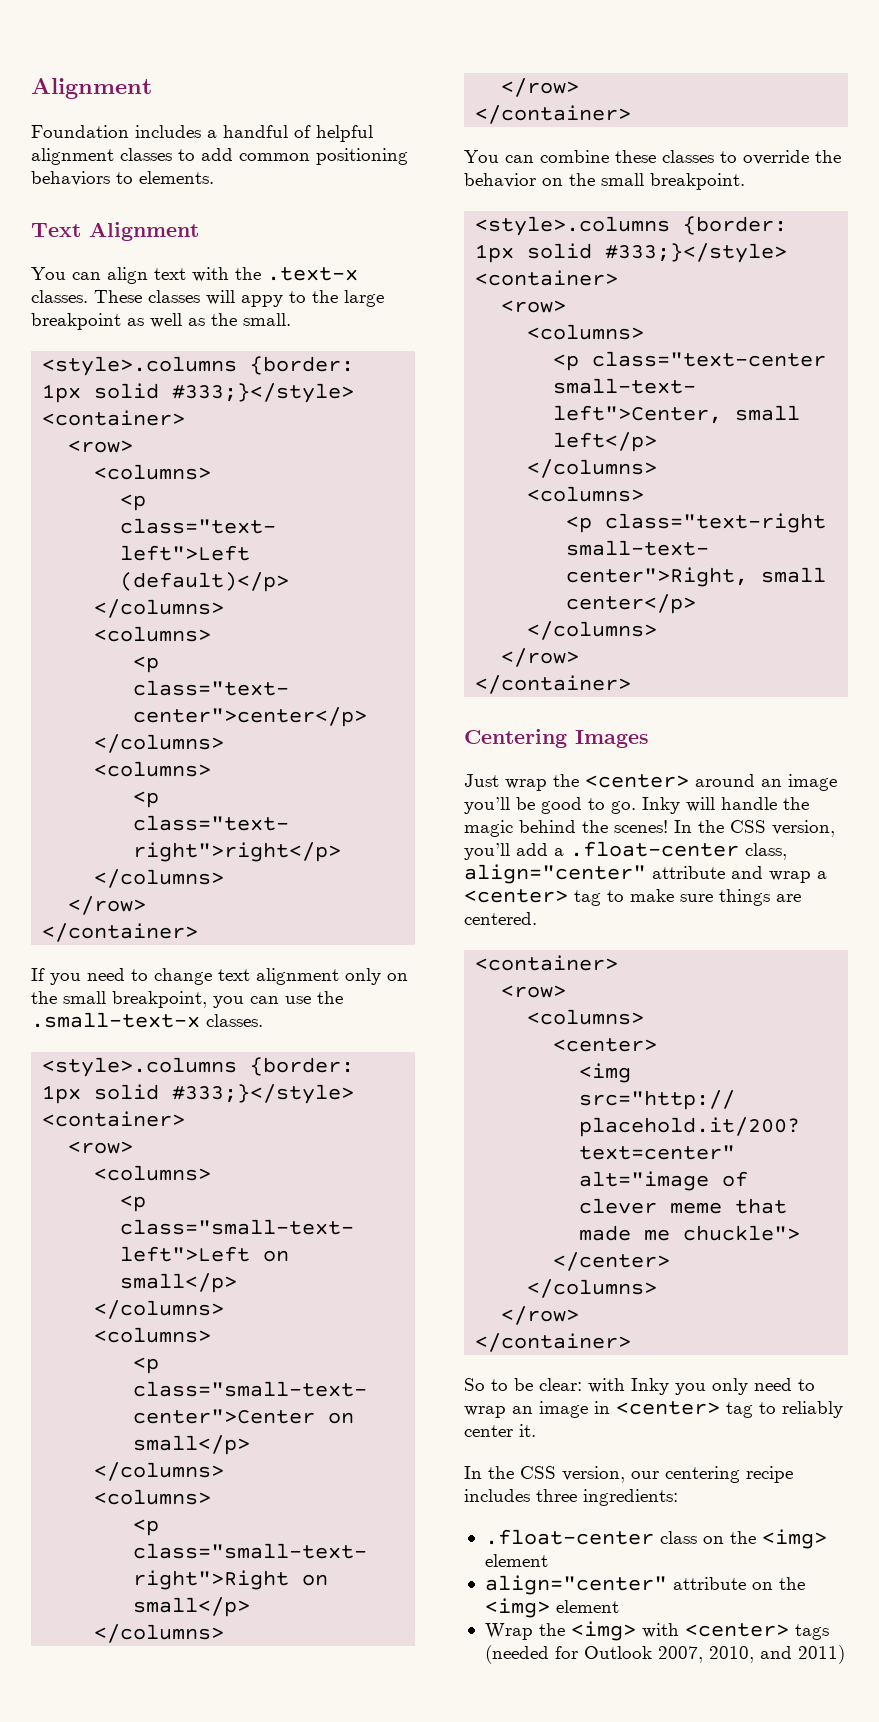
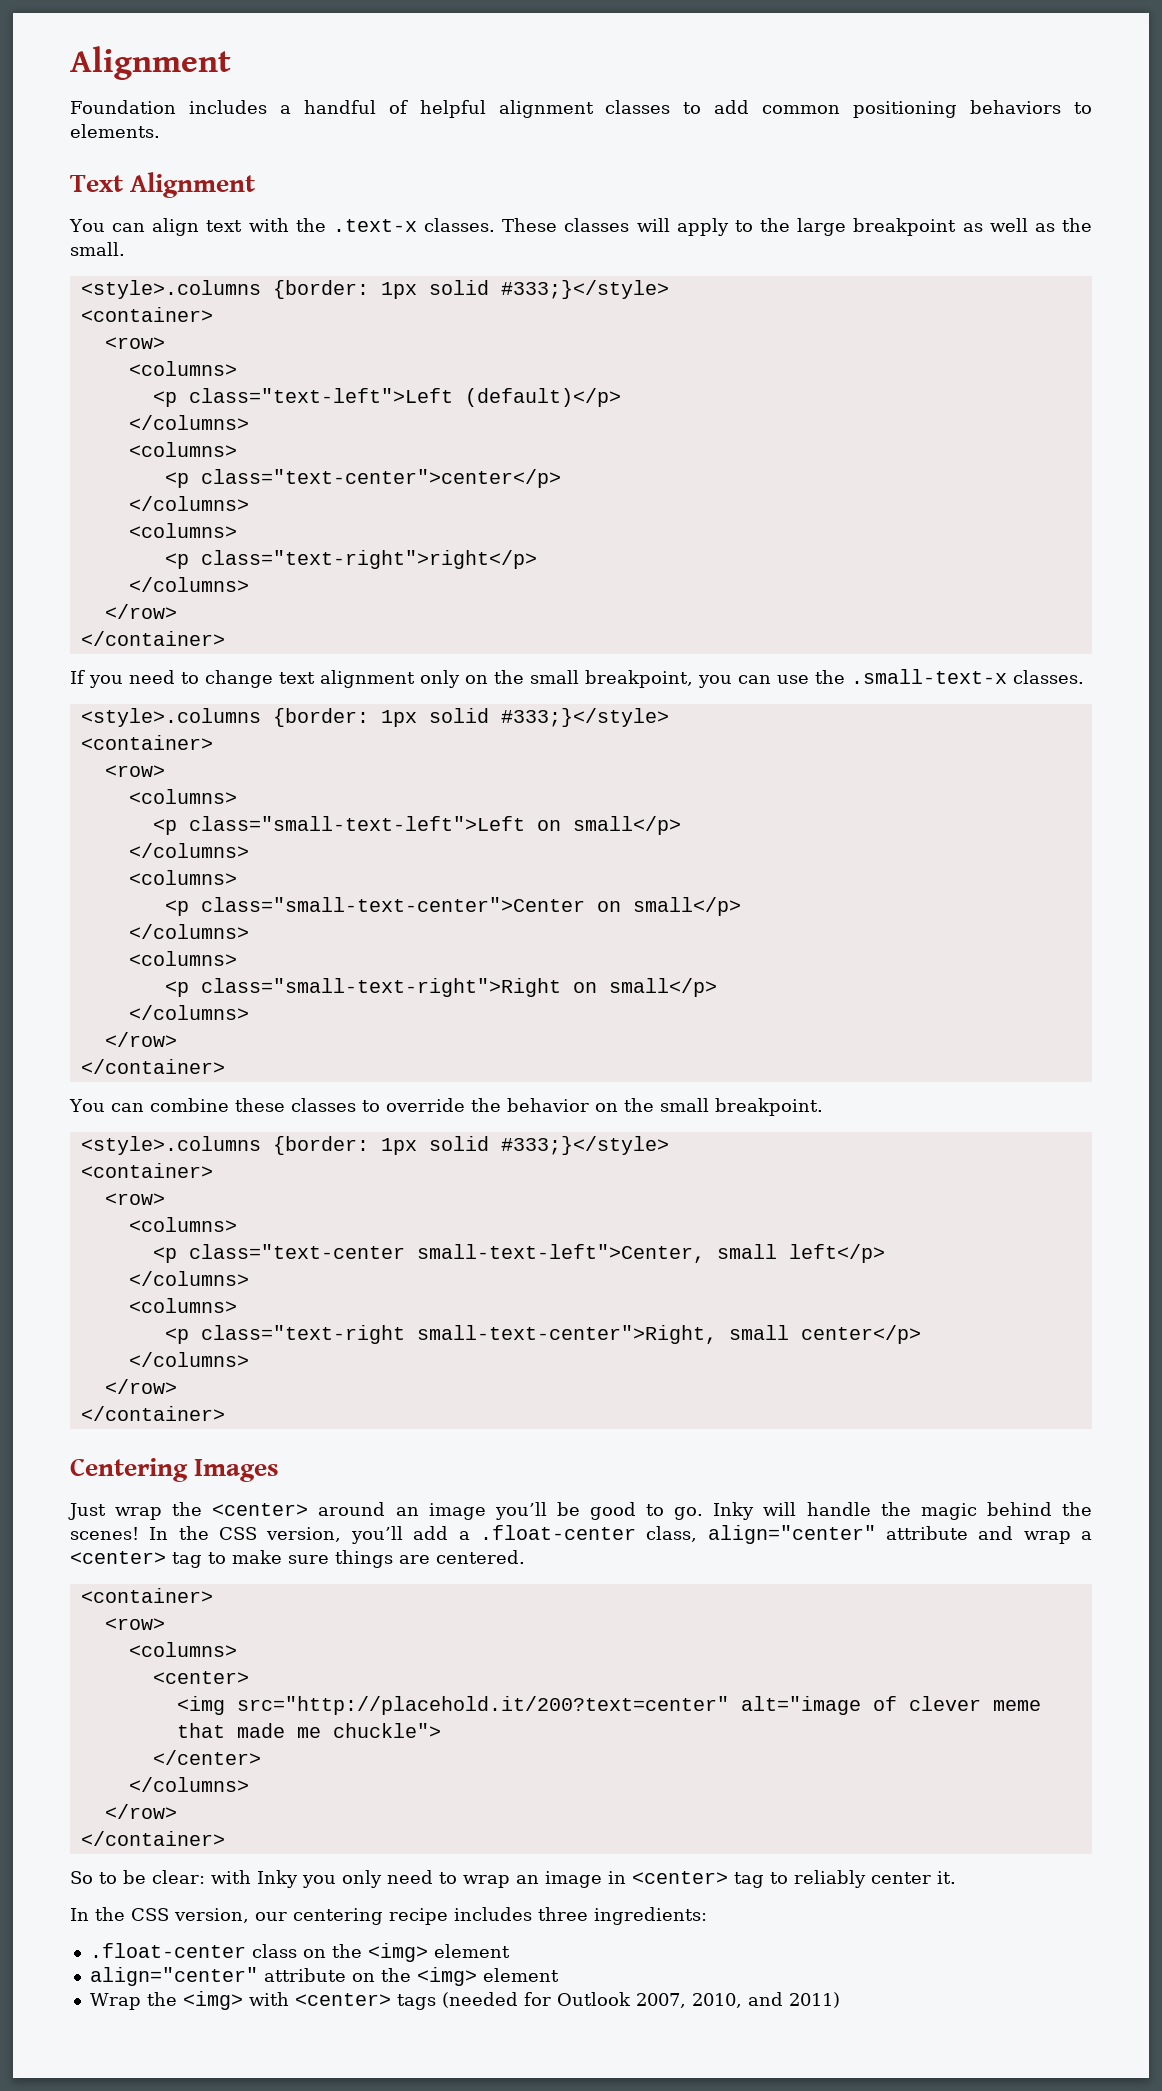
[241,295,283,307] appy -> [676,218,729,236] apply

